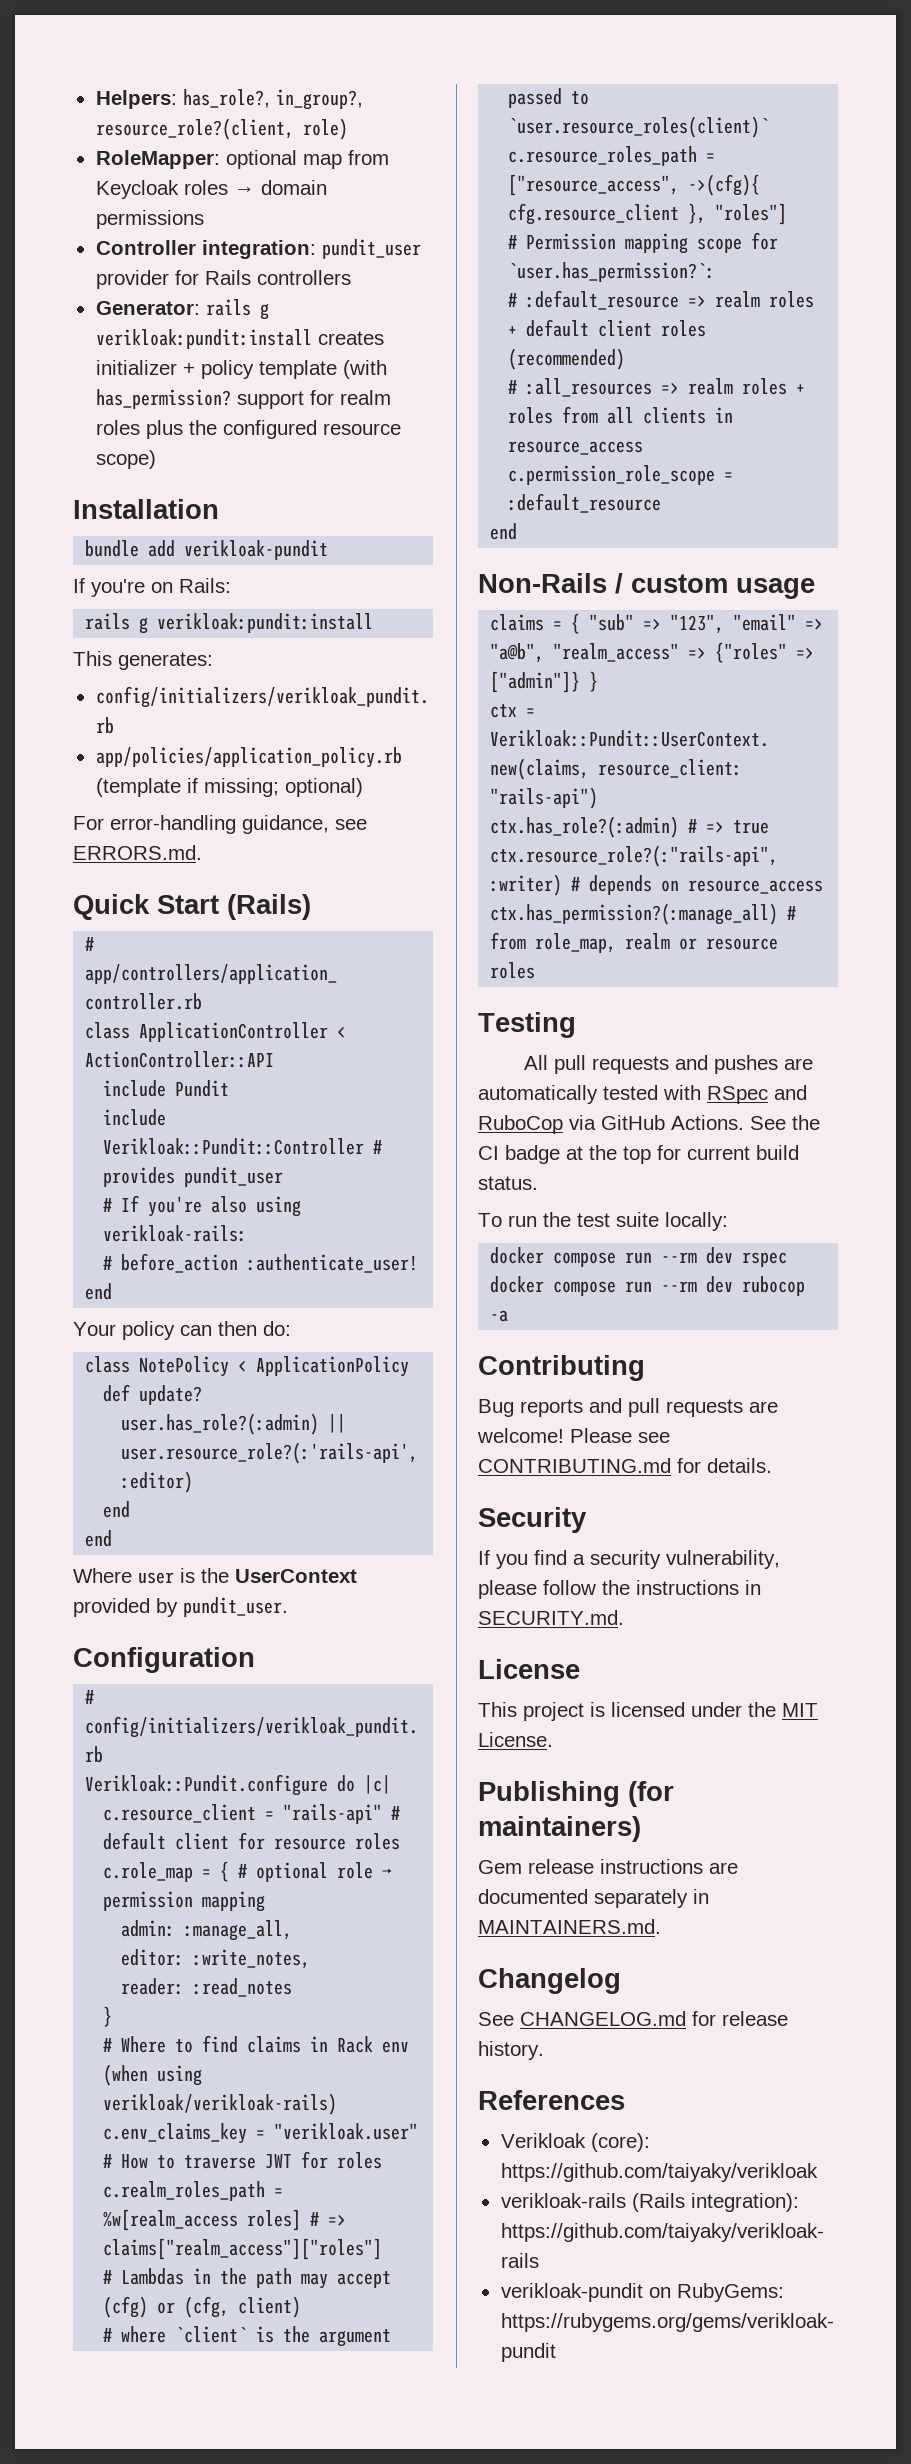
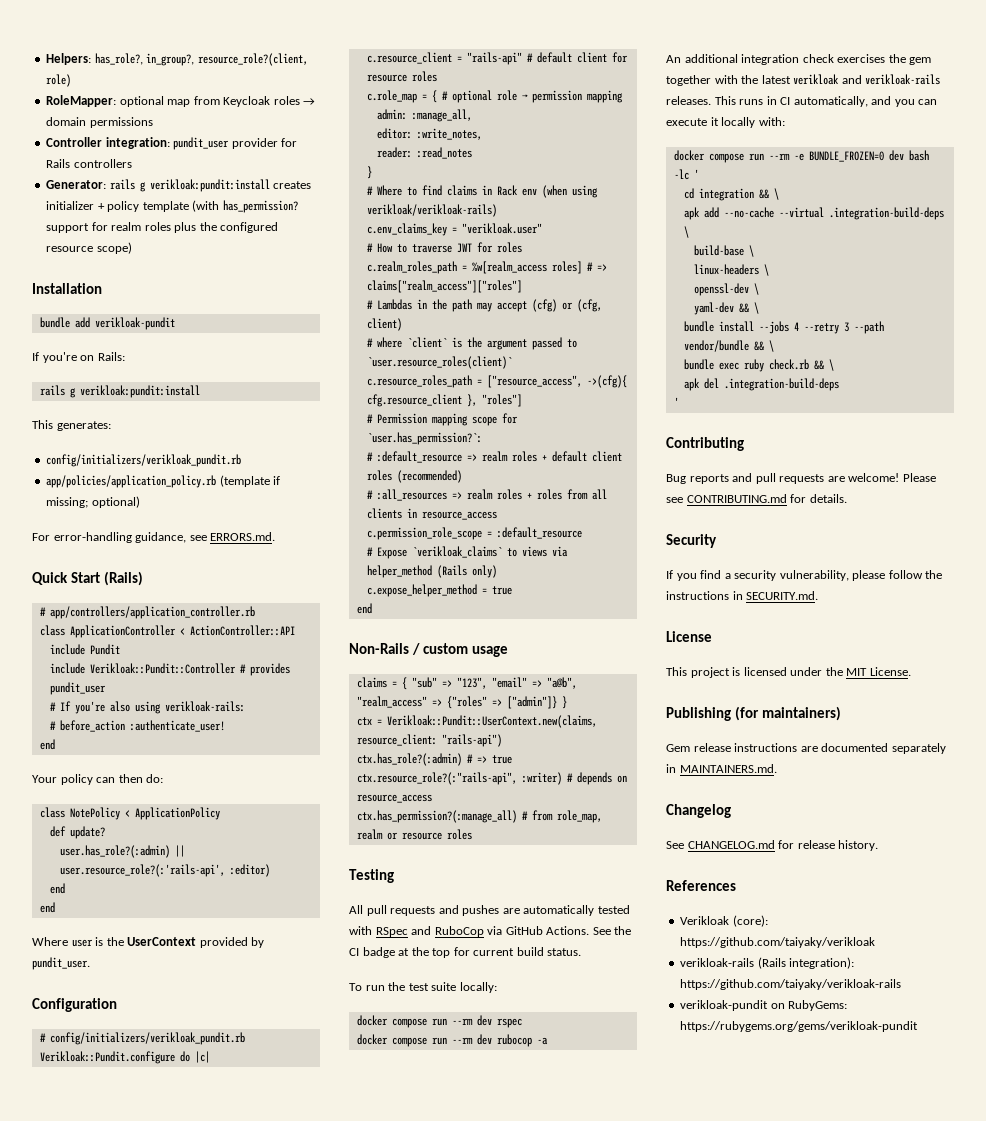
(662, 503) none -> [366,546,568,559] [366,565,497,578] [366,584,512,597] // # Expose `verikloak_claims` to views via helper_method (Rails only) // c.expose_helper_method = true
(509, 1316) none -> [666,54,932,65] [666,74,941,86] [666,96,938,107] [666,117,785,128] [673,150,929,163] [673,169,699,180] [683,188,779,201] [683,207,944,220] [683,226,689,238] [693,245,754,257] [693,264,769,276] [693,283,759,296] [693,302,759,315] [683,321,884,334] [683,340,774,352] [683,359,834,372] [683,378,839,391] [673,397,679,407] // An additional integration check exercises the gem together with the latest verikloak and verikloak-rails releases. This runs in CI automatically, and you can execute it locally with: // docker compose run --rm -e BUNDLE_FROZEN=0 dev bash -lc ' // cd integration && \ // apk add --no-cache --virtual .integration-build-deps \ // build-base \ // linux-headers \ // openssl-dev \ // yaml-dev && \ // bundle install --jobs 4 --retry 3 --path vendor/bundle && \ // bundle exec ruby check.rb && \ // apk del .integration-build-deps // '

